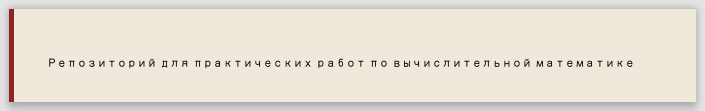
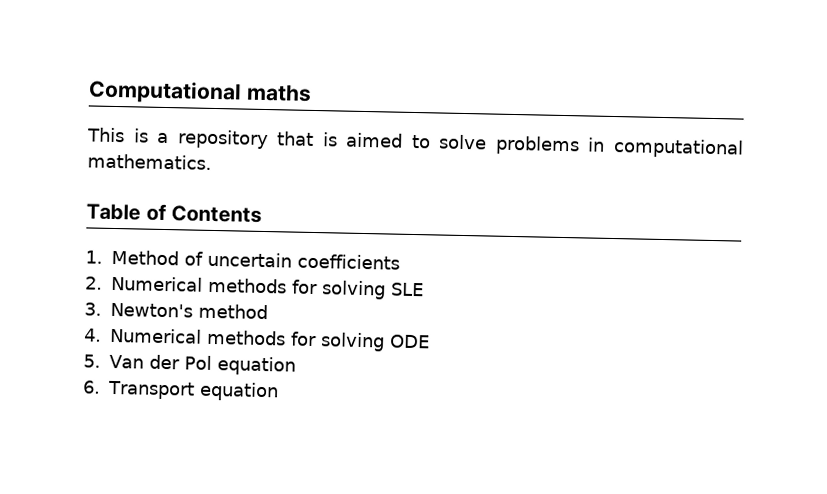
[47,58,635,69] Репозиторий для практических работ по вычислительной математике -> [88,79,312,105] [87,127,744,159] [87,153,212,170] [86,203,263,223] [85,249,400,270] [85,275,424,300] [84,302,268,320] [84,327,430,352] [83,354,296,376] [82,380,279,402] Computational maths // This is a repository that is aimed to solve problems in computational mathematics. // Table of Contents // 1. Method of uncertain coefficients // 2. Numerical methods for solving SLE // 3. Newton's method // 4. Numerical methods for solving ODE // 5. Van der Pol equation // 6. Transport equation

